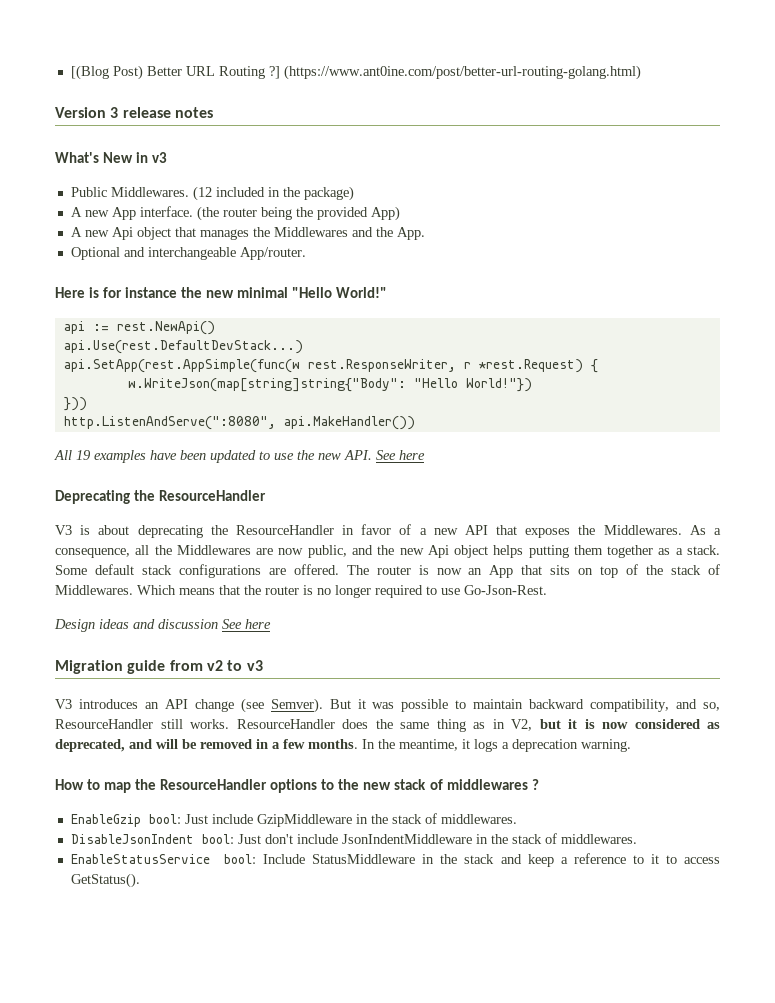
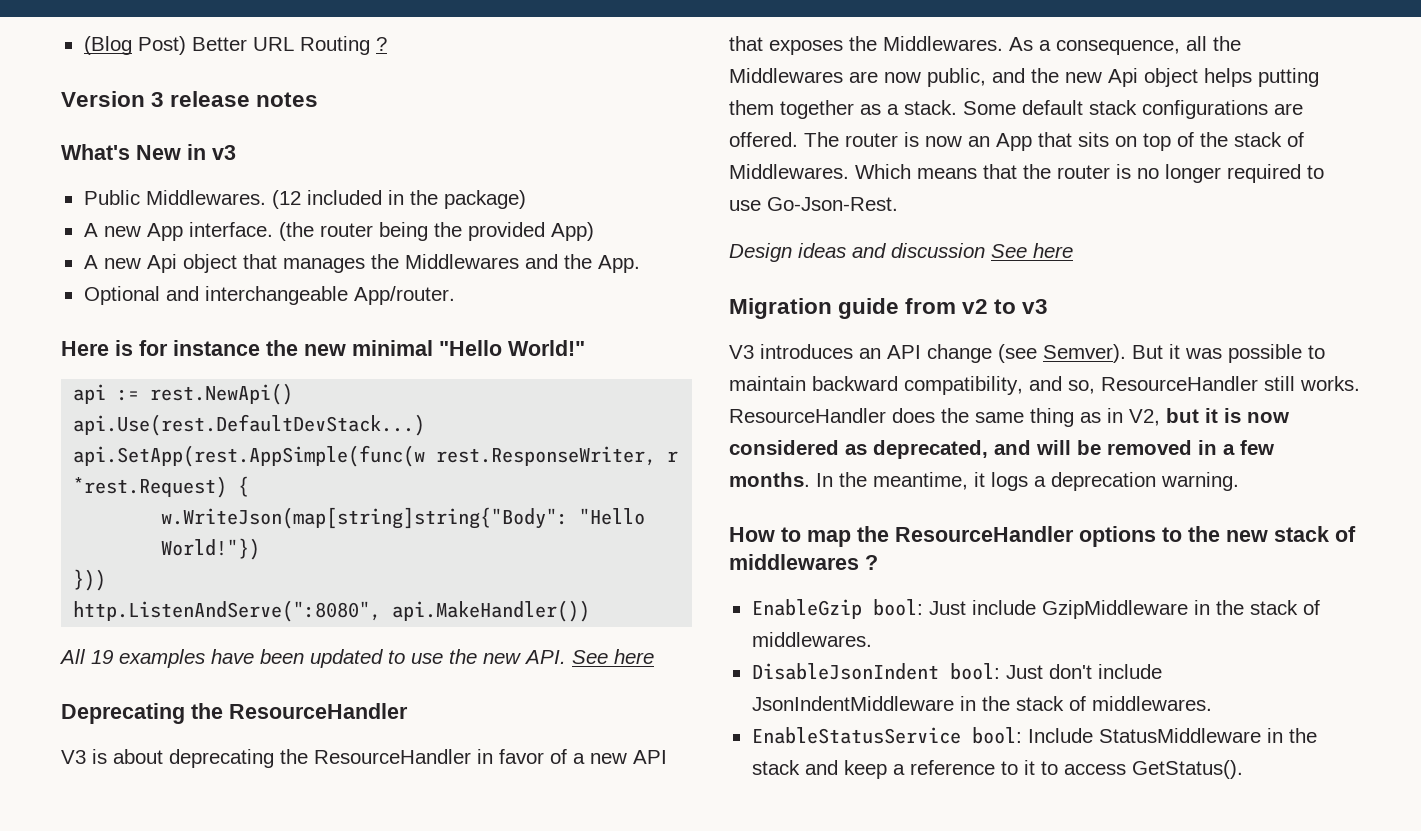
[70,65,109,80] [(Blog -> [83,36,132,55] (Blog
[268,65,641,80] ?] (https://www.ant0ine.com/post/better-url-routing-golang.html) -> [375,37,387,51] ?

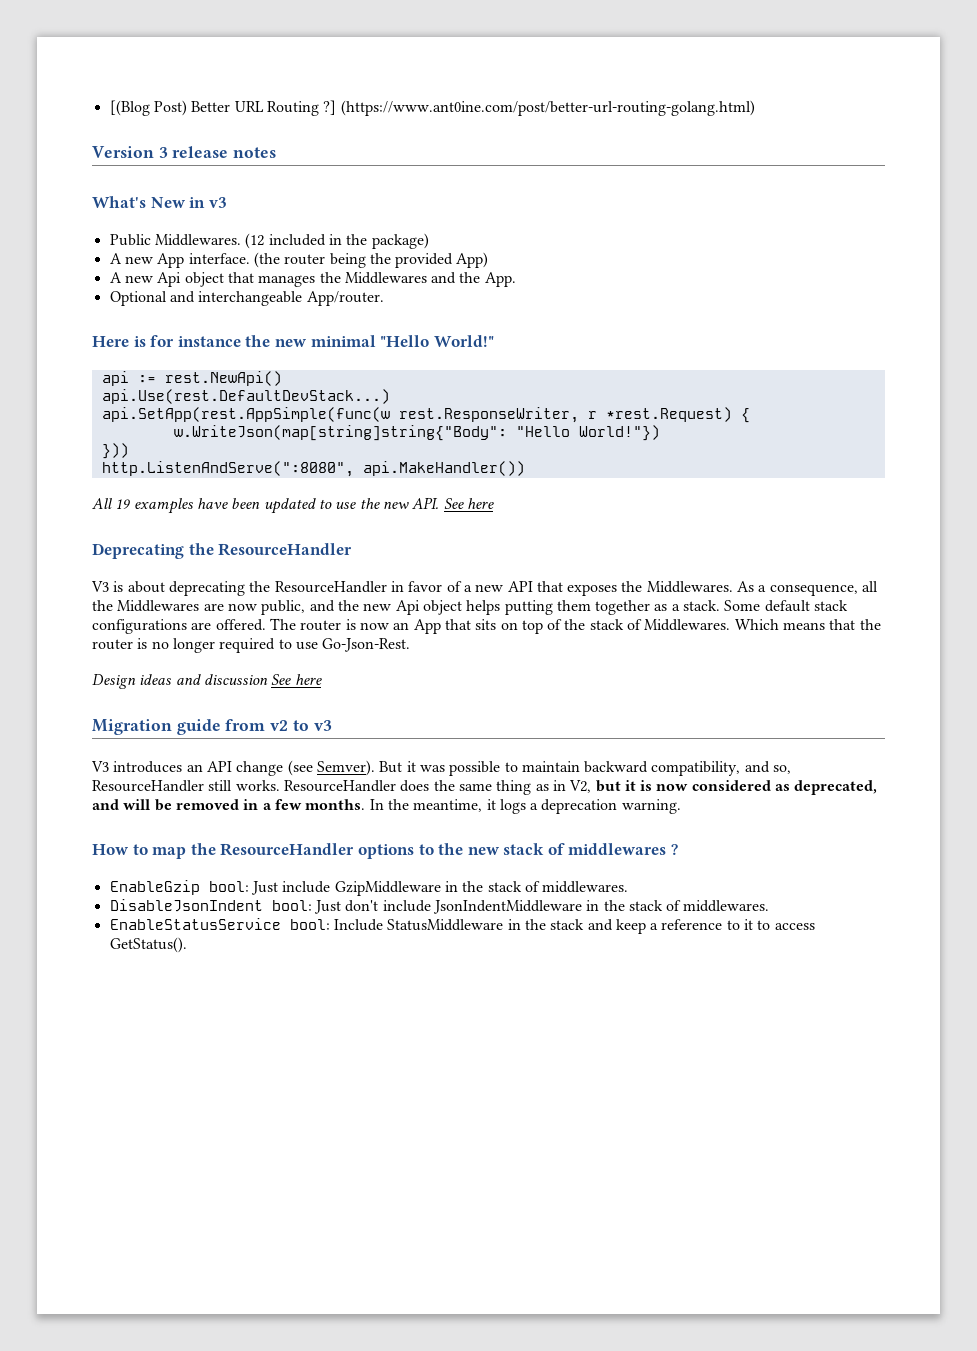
[83,36,132,55] (Blog -> [109,100,150,116] [(Blog
[375,37,387,51] ? -> [323,100,755,116] ?] (https://www.ant0ine.com/post/better-url-routing-golang.html)

